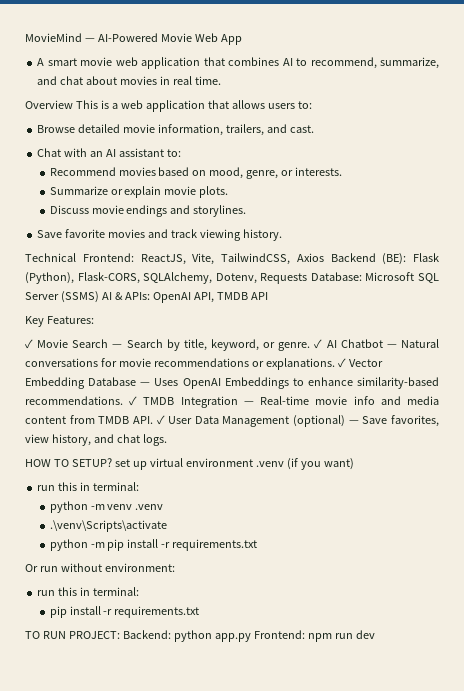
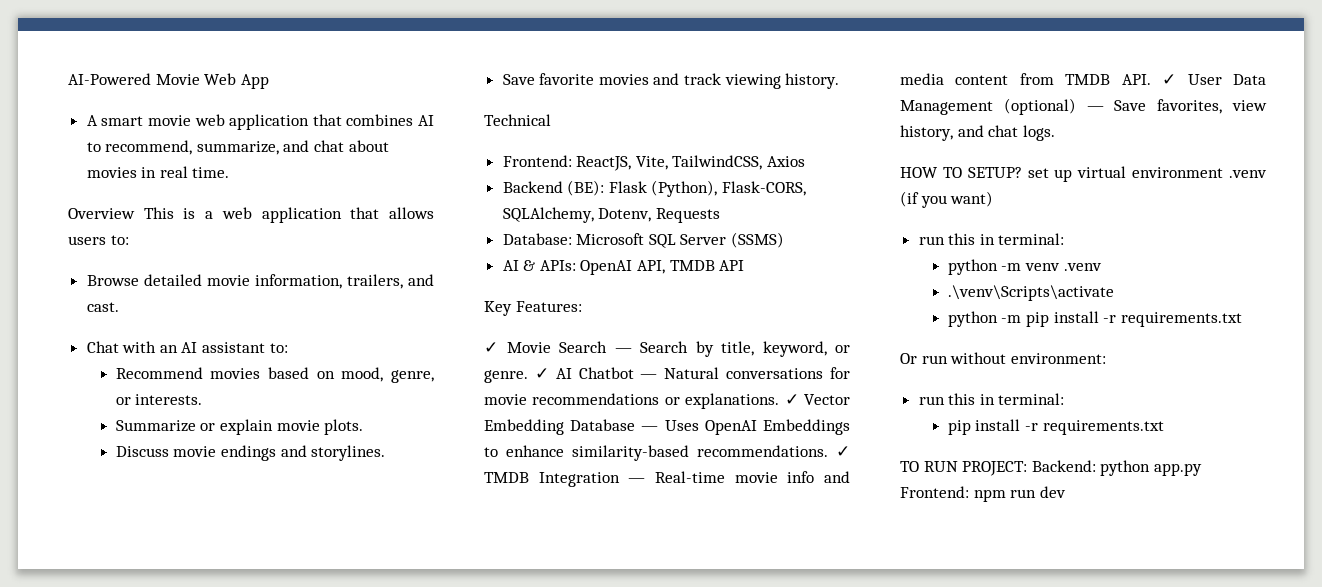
[25,33,95,42] MovieMind — -> (68, 79) none
(76, 257) none -> (551, 120) //
(324, 257) none -> (806, 161) //
(308, 278) none -> (720, 215) //
(99, 297) none -> (785, 240) //

